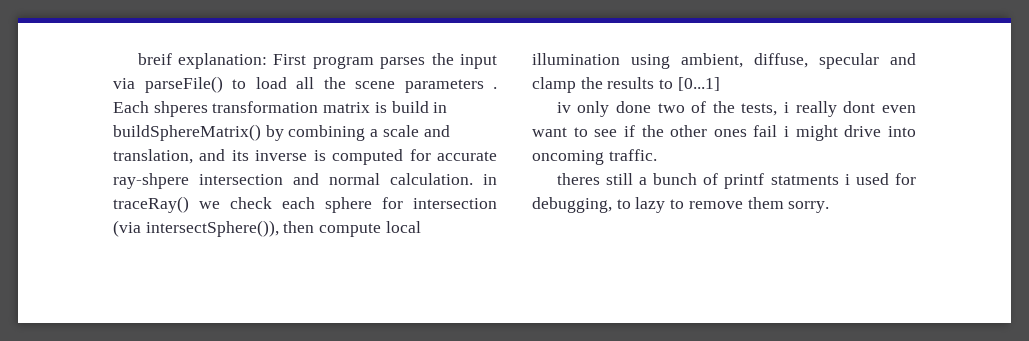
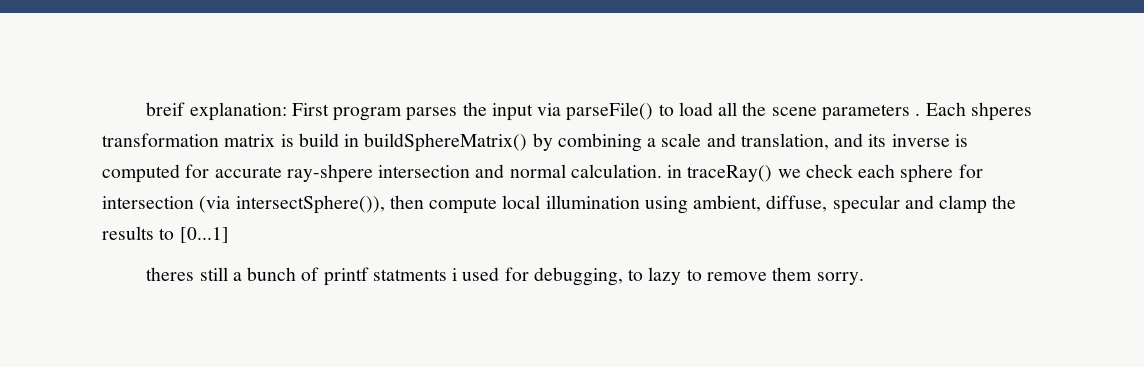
[556,101,916,117] [532,125,916,141] [532,149,657,165] // iv only done two of the tests, i really dont even want to see if the other ones fail i might drive into oncoming traffic. -> (229, 235) none

